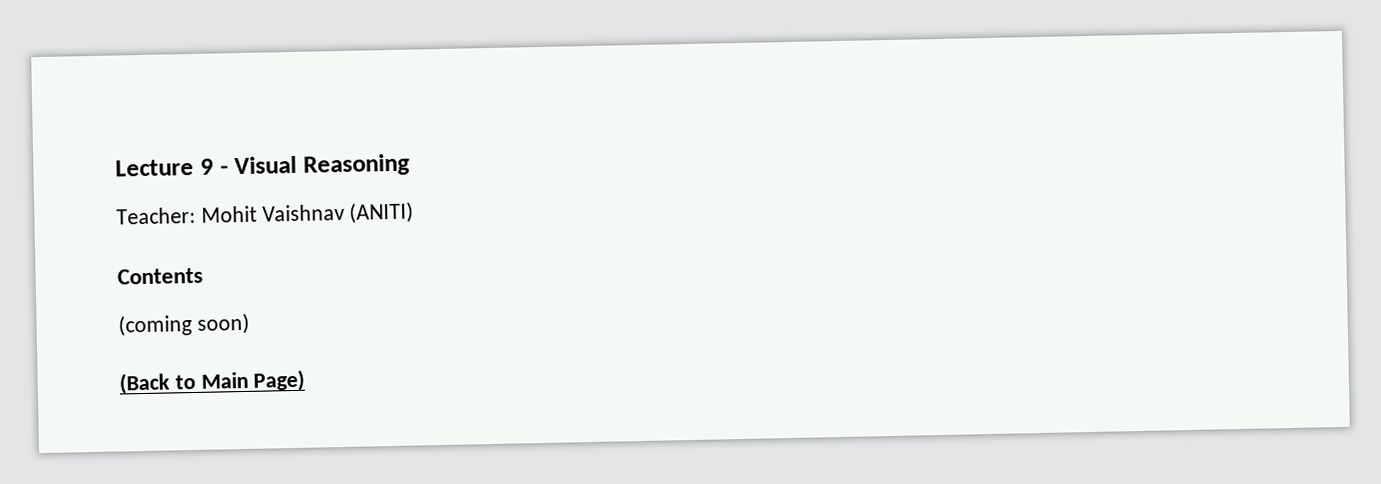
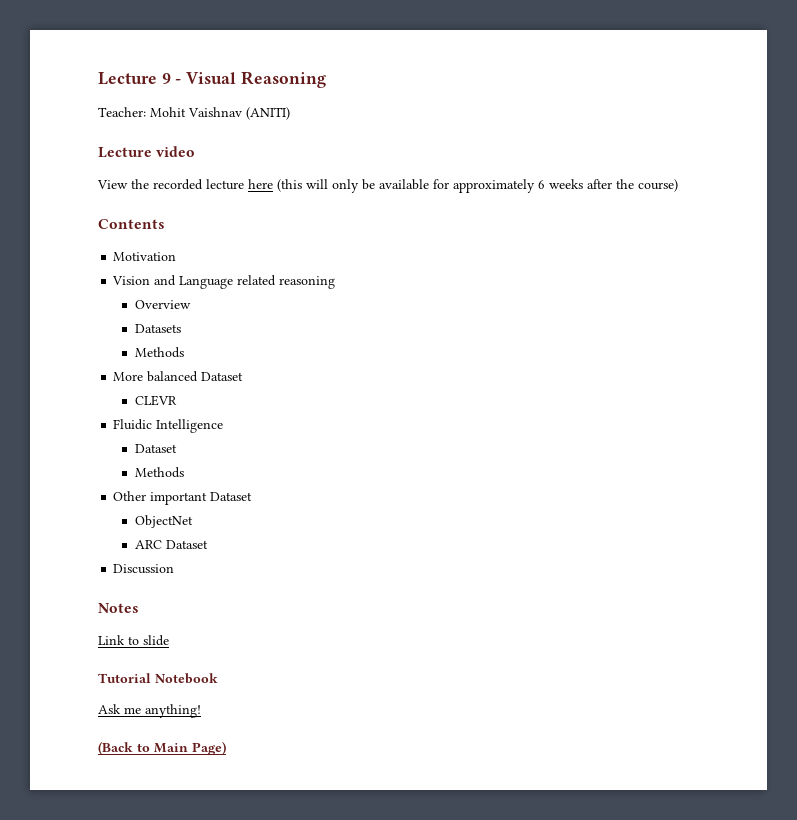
[117,267,203,285] [118,312,250,337] Contents // (coming soon) -> [98,146,196,158] [97,179,678,193] [98,219,165,229] [113,252,177,261] [112,275,336,289] [134,300,191,309] [134,324,181,333] [134,347,184,358] [113,371,244,382] [134,395,177,406] [113,419,224,433] [134,444,177,453] [134,467,184,478] [113,491,253,505] [134,515,193,528] [134,540,208,549] [113,564,175,574] [98,603,139,613] [98,635,169,646] [98,673,218,684] [98,704,201,718] Lecture video // View the recorded lecture here (this will only be available for approximately 6 weeks after the course) // Contents // Motivation // Vision and Language related reasoning // Overview // Datasets // Methods // More balanced Dataset // CLEVR // Fluidic Intelligence // Dataset // Methods // Other important Dataset // ObjectNet // ARC Dataset // Discussion // Notes // Link to slide // Tutorial Notebook // Ask me anything!

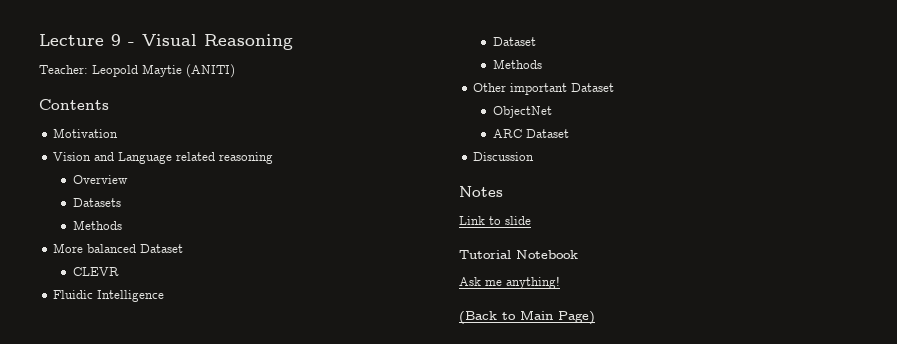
[150,107,242,117] Mohit Vaishnav -> [92,64,182,77] Leopold Maytie
[98,146,196,158] [97,179,678,193] // Lecture video // View the recorded lecture here (this will only be available for approximately 6 weeks after the course) -> (235, 71) none

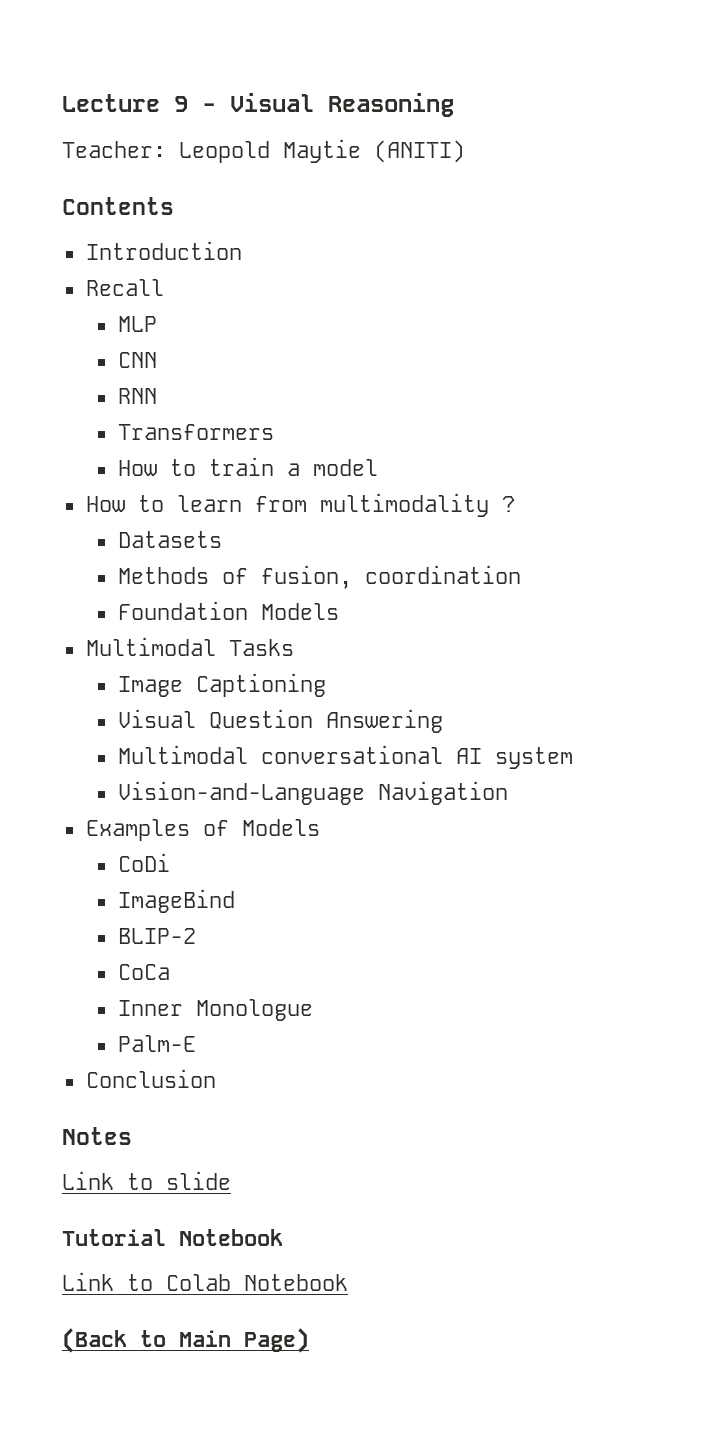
[53,128,119,138] [53,152,274,164] [72,175,128,184] [72,198,121,207] [72,220,122,230] [53,243,184,253] [72,267,119,276] [53,290,165,302] [492,37,536,46] [492,59,542,69] [473,83,615,95] [492,106,552,118] [492,129,569,138] [473,152,535,161] Motivation // Vision and Language related reasoning // Overview // Datasets // Methods // More balanced Dataset // CLEVR // Fluidic Intelligence // Dataset // Methods // Other important Dataset // ObjectNet // ARC Dataset // Discussion -> [85,241,242,260] [85,279,164,296] [117,316,157,332] [117,352,157,368] [117,388,157,404] [117,424,274,440] [117,457,378,476] [85,493,515,517] [117,531,222,548] [117,565,521,589] [117,601,339,620] [85,637,294,656] [117,673,326,697] [117,709,443,733] [117,745,573,769] [117,781,508,805] [85,819,320,841] [117,853,170,872] [117,889,235,913] [117,928,196,944] [117,964,170,980] [117,999,313,1021] [117,1035,196,1052] [85,1069,216,1088] Introduction // Recall // MLP // CNN // RNN // Transformers // How to train a model // How to learn from multimodality ? // Datasets // Methods of fusion, coordination // Foundation Models // Multimodal Tasks // Image Captioning // Visual Question Answering // Multimodal conversational AI system // Vision-and-Language Navigation // Examples of Models // CoDi // ImageBind // BLIP-2 // CoCa // Inner Monologue // Palm-E // Conclusion
[459,276,560,289] Ask me anything! -> [62,1272,348,1291] Link to Colab Notebook

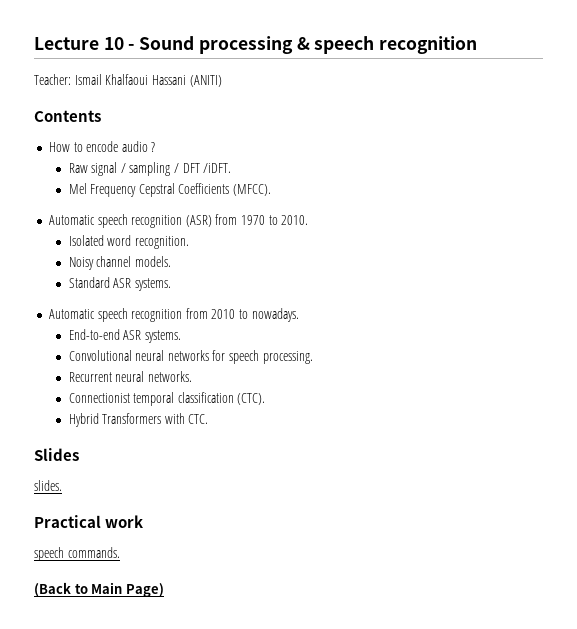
[174,93,454,117] [62,139,465,163] [62,197,174,215] [85,241,242,260] [85,279,164,296] [117,316,157,332] [117,352,157,368] [117,388,157,404] [117,424,274,440] [117,457,378,476] [85,493,515,517] [117,531,222,548] [117,565,521,589] [117,601,339,620] [85,637,294,656] [117,673,326,697] [117,709,443,733] [117,745,573,769] [117,781,508,805] [85,819,320,841] [117,853,170,872] [117,889,235,913] [117,928,196,944] [117,964,170,980] [117,999,313,1021] [117,1035,196,1052] [85,1069,216,1088] [62,1127,132,1145] [62,1171,231,1190] [62,1229,283,1246] [62,1272,348,1291] 9 - Visual Reasoning // Teacher: Leopold Maytie (ANITI) // Contents // Introduction // Recall // MLP // CNN // RNN // Transformers // How to train a model // How to learn from multimodality ? // Datasets // Methods of fusion, coordination // Foundation Models // Multimodal Tasks // Image Captioning // Visual Question Answering // Multimodal conversational AI system // Vision-and-Language Navigation // Examples of Models // CoDi // ImageBind // BLIP-2 // CoCa // Inner Monologue // Palm-E // Conclusion // Notes // Link to slide // Tutorial Notebook // Link to Colab Notebook -> [103,36,478,54] [34,74,222,87] [34,110,101,122] [48,141,156,152] [68,162,232,176] [68,183,272,197] [48,214,309,228] [68,235,189,249] [68,256,171,270] [68,277,171,291] [48,308,299,322] [68,329,181,343] [68,350,313,364] [68,371,192,382] [68,392,266,406] [68,413,209,427] [34,448,79,461] [34,480,62,491] [34,515,144,528] [34,547,120,561] 10 - Sound processing & speech recognition // Teacher: Ismail Khalfaoui Hassani (ANITI) // Contents // How to encode audio ? // Raw signal / sampling / DFT /iDFT. // Mel Frequency Cepstral Coefficients (MFCC). // Automatic speech recognition (ASR) from 1970 to 2010. // Isolated word recognition. // Noisy channel models. // Standard ASR systems. // Automatic speech recognition from 2010 to nowadays. // End-to-end ASR systems. // Convolutional neural networks for speech processing. // Recurrent neural networks. // Connectionist temporal classification (CTC). // Hybrid Transformers with CTC. // Slides // slides. // Practical work // speech commands.

